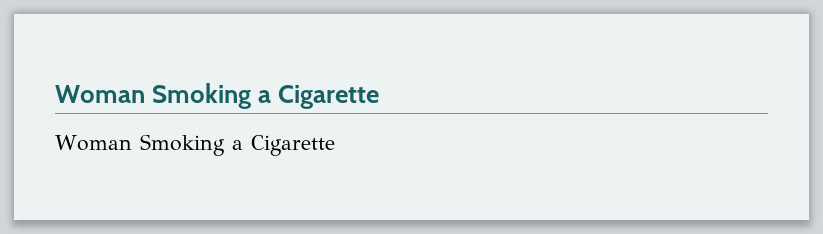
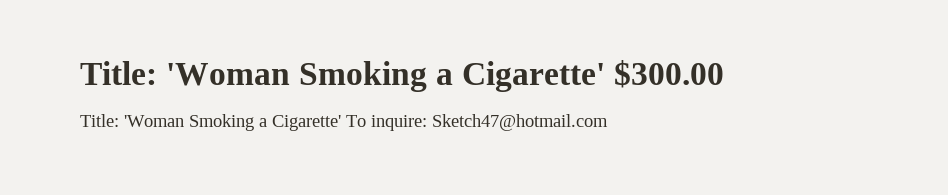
[55,83,380,109] [55,134,335,156] Woman Smoking a Cigarette // Woman Smoking a Cigarette -> [80,60,725,92] [80,114,608,131] Title: 'Woman Smoking a Cigarette' $300.00 // Title: 'Woman Smoking a Cigarette' To inquire: Sketch47@hotmail.com

